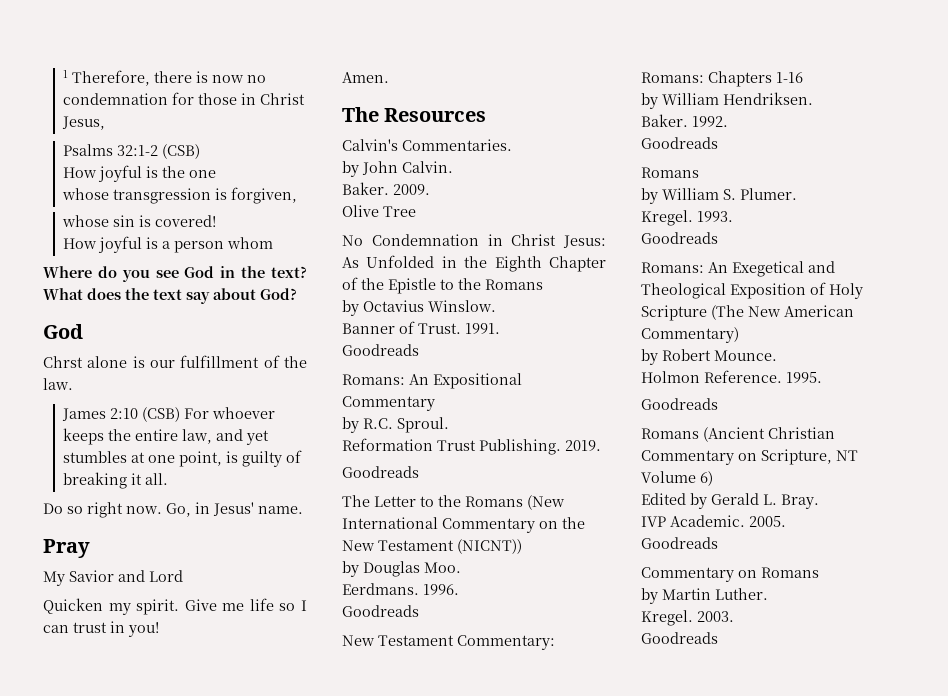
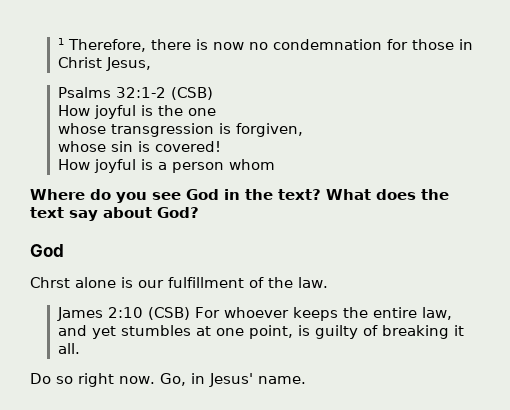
[43,539,90,558] [43,570,183,586] [43,598,308,615] [43,621,159,637] [342,72,389,83] [342,107,487,122] [342,139,512,151] [342,161,453,177] [342,182,430,195] [342,205,416,217] [342,234,606,248] [342,255,606,272] [342,277,543,294] [342,300,496,316] [342,321,500,334] [342,344,419,356] [342,373,522,389] [342,396,435,411] [342,417,449,433] [342,438,601,455] [342,466,419,478] [342,495,565,510] [342,517,585,533] [342,539,522,554] [342,561,461,577] [342,583,459,595] [342,605,419,617] [342,635,555,650] [641,71,803,87] [641,92,813,109] [641,114,728,127] [641,137,718,149] [641,167,699,178] [641,188,797,204] [641,210,733,226] [641,232,718,244] [641,261,835,277] [641,282,863,299] [641,305,854,321] [641,327,739,343] [641,349,777,365] [641,370,822,383] [641,398,718,410] [641,427,835,442] [641,449,858,465] [641,471,713,486] [641,493,819,509] [641,515,786,527] [641,537,718,549] [641,567,819,582] [641,588,768,604] [641,610,734,626] [641,632,718,644] // Pray // My Savior and Lord // Quicken my spirit. Give me life so I can trust in you! // Amen. // The Resources // Calvin's Commentaries. // by John Calvin. // Baker. 2009. // Olive Tree // No Condemnation in Christ Jesus: As Unfolded in the Eighth Chapter of the Epistle to the Romans // by Octavius Winslow. // Banner of Trust. 1991. // Goodreads // Romans: An Expositional Commentary // by R.C. Sproul. // Reformation Trust Publishing. 2019. // Goodreads // The Letter to the Romans (New International Commentary on the New Testament (NICNT)) // by Douglas Moo. // Eerdmans. 1996. // Goodreads // New Testament Commentary: Romans: Chapters 1-16 // by William Hendriksen. // Baker. 1992. // Goodreads // Romans // by William S. Plumer. // Kregel. 1993. // Goodreads // Romans: An Exegetical and Theological Exposition of Holy Scripture (The New American Commentary) // by Robert Mounce. // Holmon Reference. 1995. // Goodreads // Romans (Ancient Christian Commentary on Scripture, NT Volume 6) // Edited by Gerald L. Bray. // IVP Academic. 2005. // Goodreads // Commentary on Romans // by Martin Luther. // Kregel. 2003. // Goodreads -> (306, 380) none

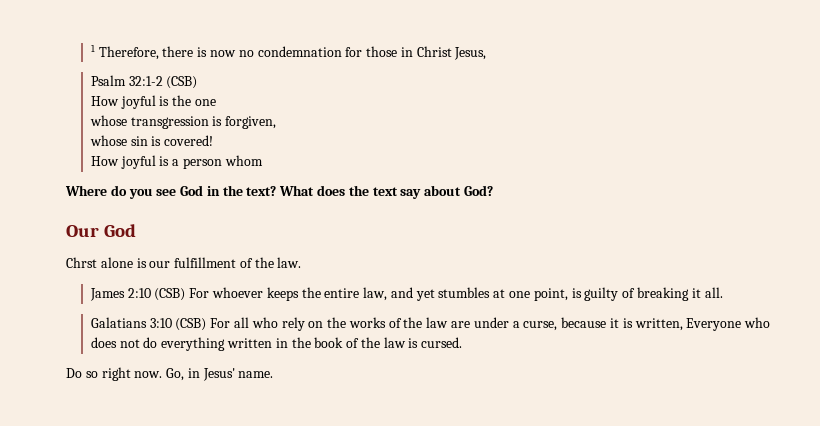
[57,87,111,98] Psalms -> [90,75,126,86] Psalm
(199, 212) none -> [66,225,99,237] Our
(80, 348) none -> [90,317,771,331] [90,337,463,351] // Galatians 3:10 (CSB) For all who rely on the works of the law are under a curse, because it is written, Everyone who does not do everything written in the book of the law is cursed.

